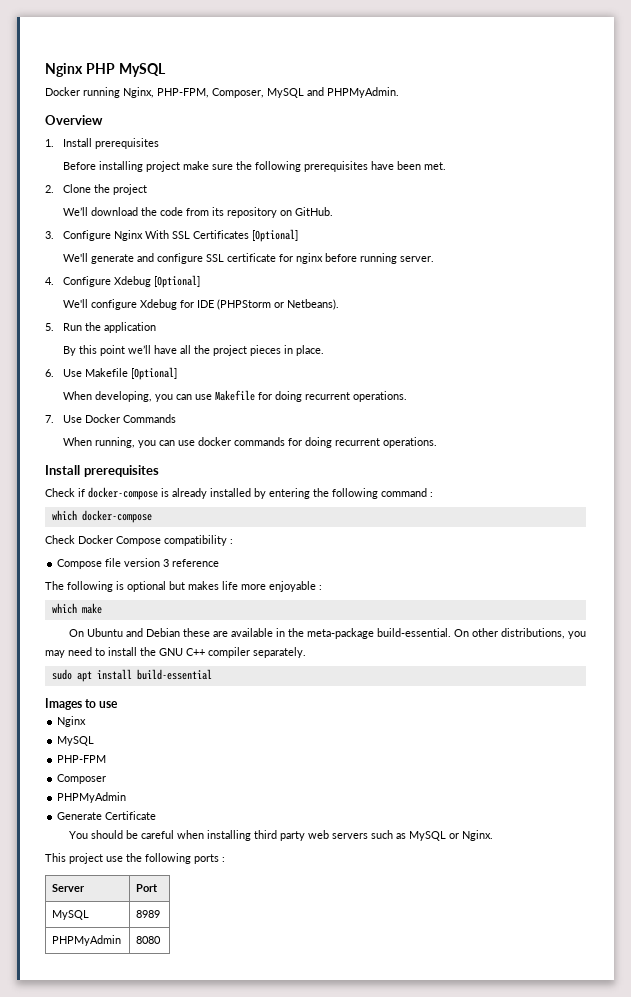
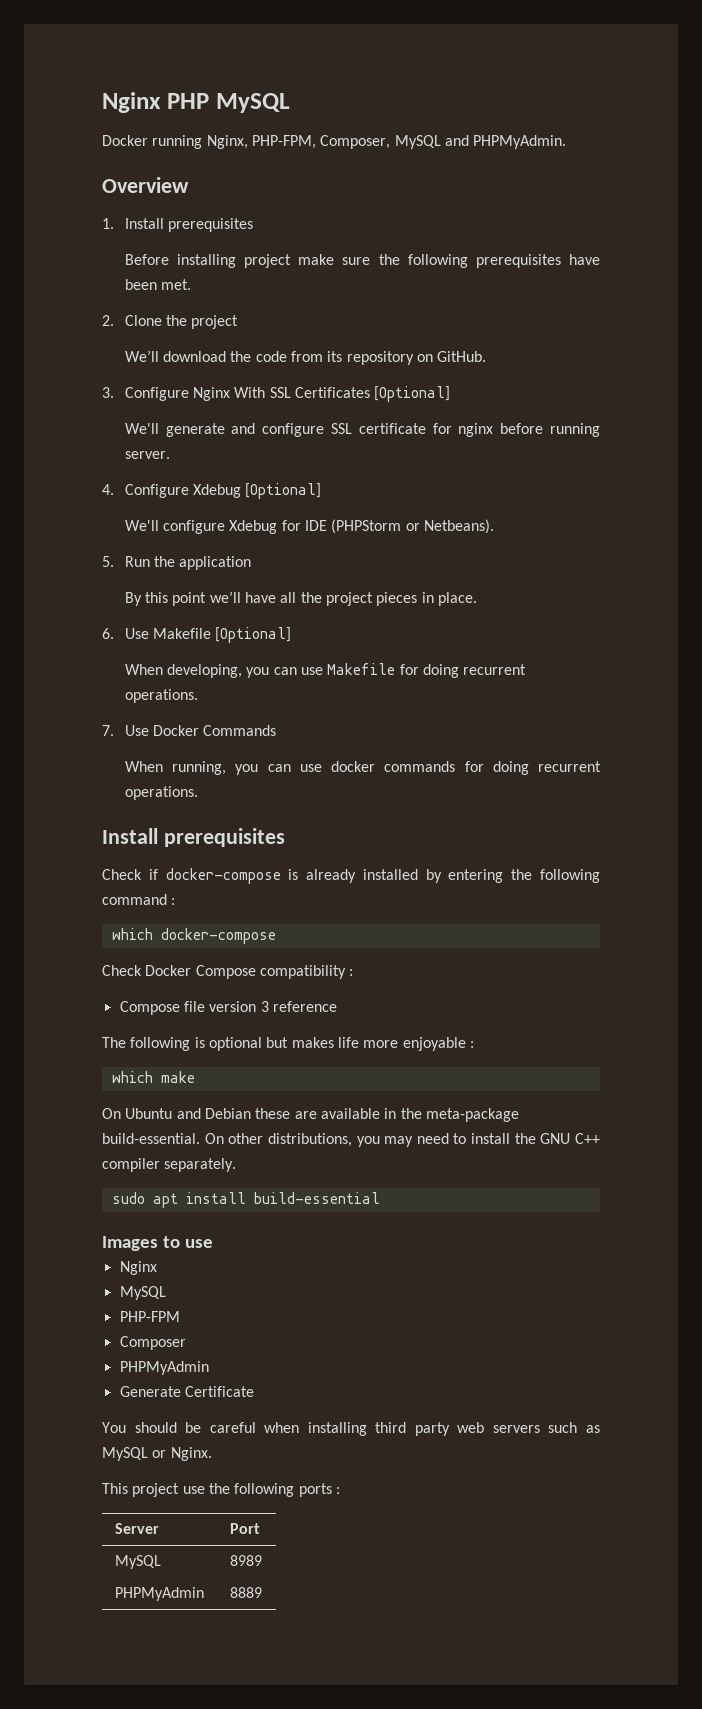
[136,936,162,944] 8080 -> [229,1587,262,1598] 8889

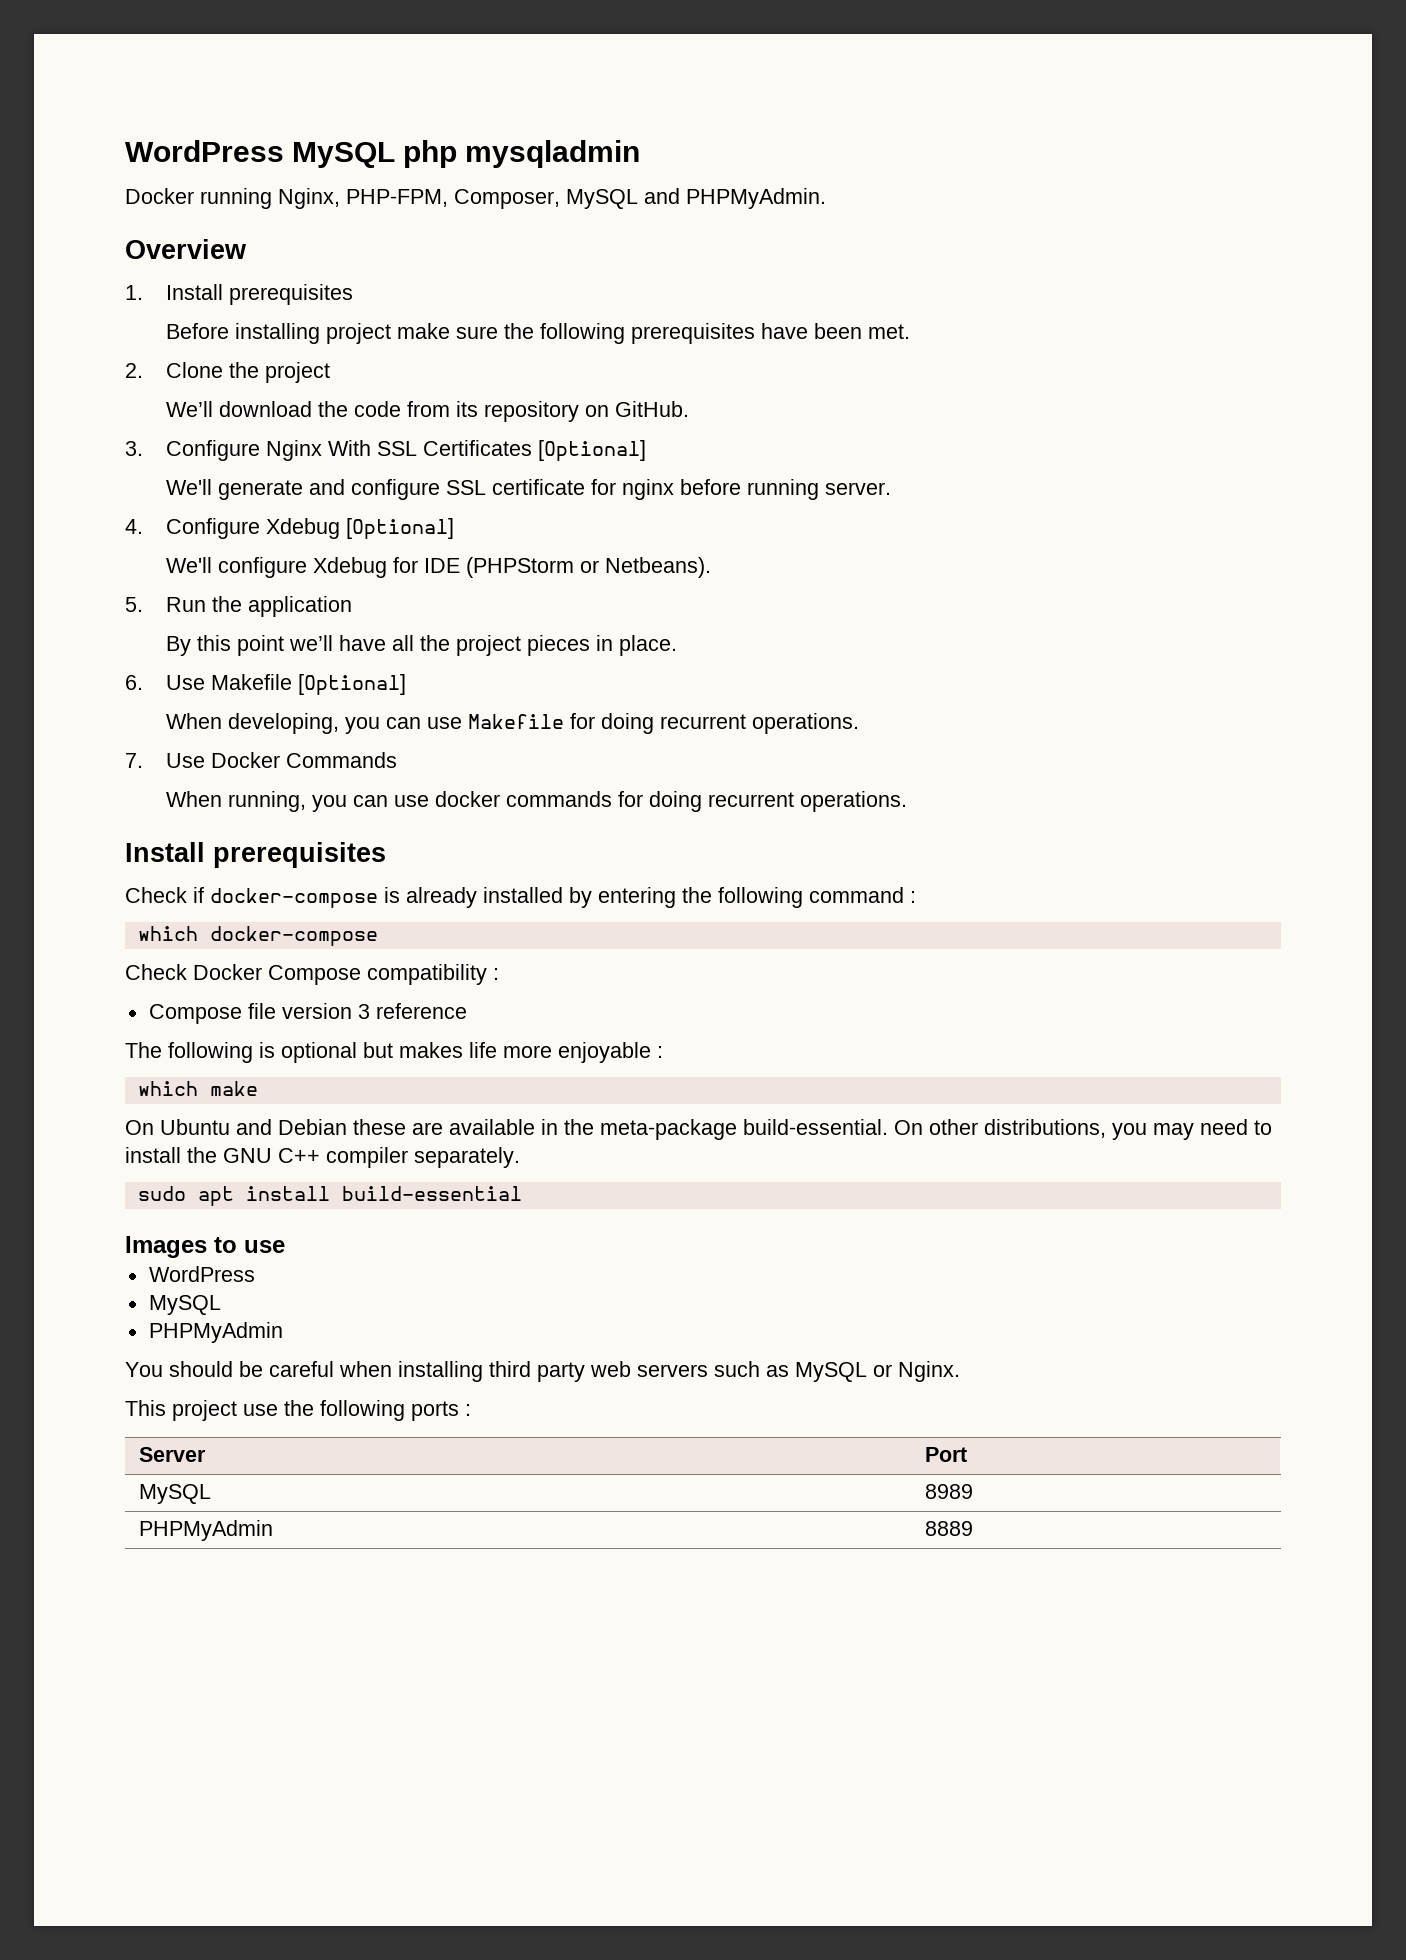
[102,92,290,113] Nginx PHP MySQL -> [125,140,641,168] WordPress MySQL php mysqladmin
[119,1261,157,1275] [119,1286,166,1300] [119,1311,180,1322] [119,1336,186,1350] [119,1361,209,1375] [119,1386,254,1397] Nginx // MySQL // PHP-FPM // Composer // PHPMyAdmin // Generate Certificate -> [148,1266,255,1282] [148,1295,221,1315] [148,1322,283,1343] WordPress // MySQL // PHPMyAdmin

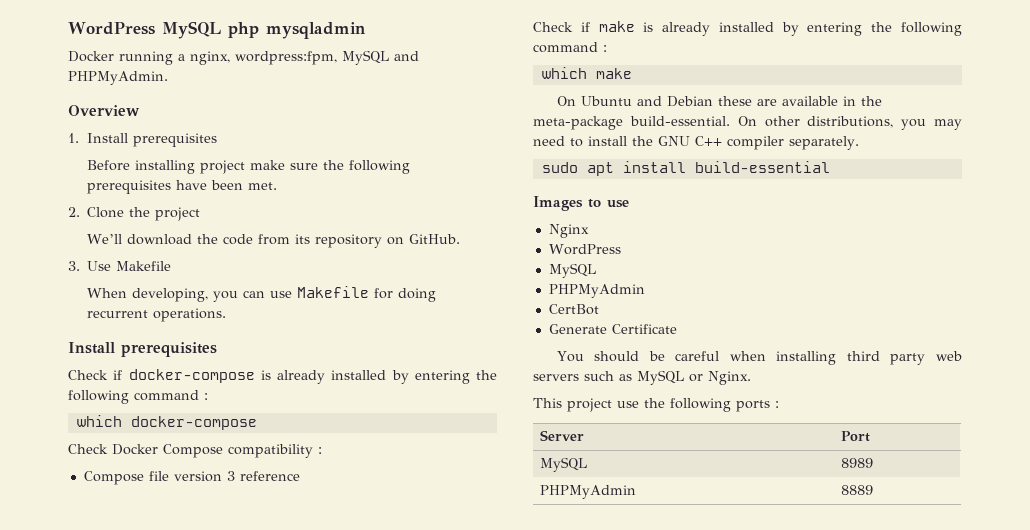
[278,188,560,209] Nginx, PHP-FPM, Composer, -> [178,51,337,65] a nginx, wordpress:fpm,
[166,440,647,461] [166,479,892,500] [125,518,455,539] [166,557,712,578] [125,596,353,617] [166,635,678,656] [125,675,143,690] Configure Nginx With SSL Certificates [Optional] // We'll generate and configure SSL certificate for nginx before running server. // 4. Configure Xdebug [Optional] // We'll configure Xdebug for IDE (PHPStorm or Netbeans). // 5. Run the application // By this point we’ll have all the project pieces in place. // 6. -> (80, 266) none
[298,674,407,695] [Optional] -> (172, 266) none
[125,752,398,768] [166,791,908,812] // 7. Use Docker Commands // When running, you can use docker commands for doing recurrent operations. -> (226, 315) none
[125,1042,651,1063] The following is optional but makes life more enjoyable -> [533,21,962,36] [533,42,598,53] Check if make is already installed by entering the following command
(285, 1246) none -> [548,224,589,238] // Nginx
(283, 1332) none -> [548,304,599,315] [548,324,677,334] // CertBot // Generate Certificate

